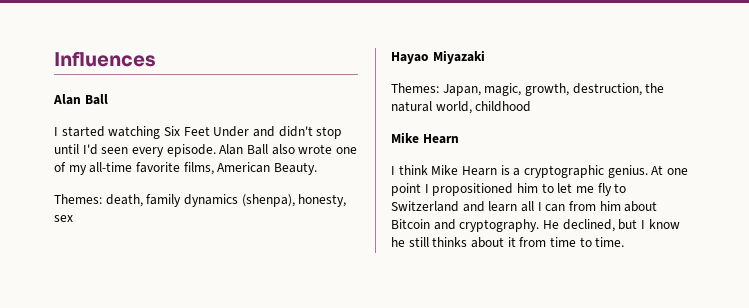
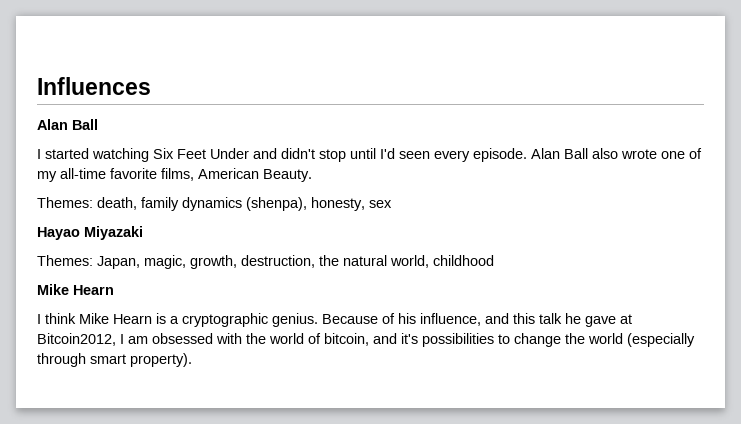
[651,165,688,175] [391,183,627,196] [391,201,658,212] [391,219,680,232] [391,237,625,248] At one point I propositioned him to let me fly to Switzerland and learn all I can from him about Bitcoin and cryptography. He declined, but I know he still thinks about it from time to time. -> [322,313,632,327] [37,333,695,347] [37,353,192,367] Because of his influence, and this talk he gave at Bitcoin2012, I am obsessed with the world of bitcoin, and it's possibilities to change the world (especially through smart property).

